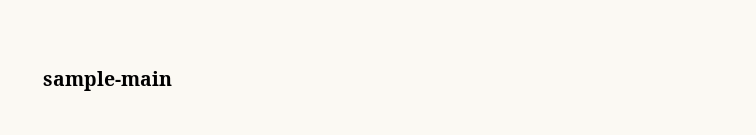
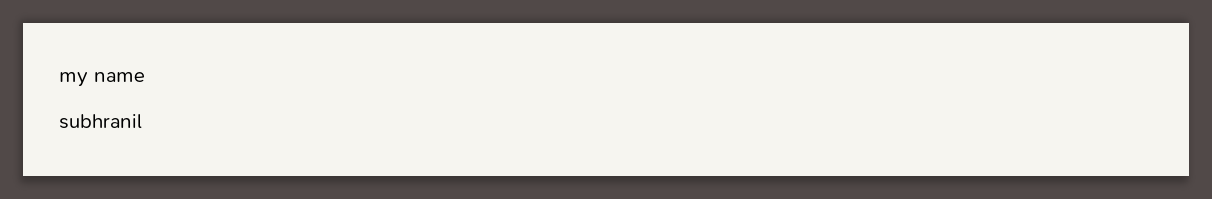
[43,71,172,91] sample-main -> [59,72,145,87] [59,114,142,129] my name // subhranil

